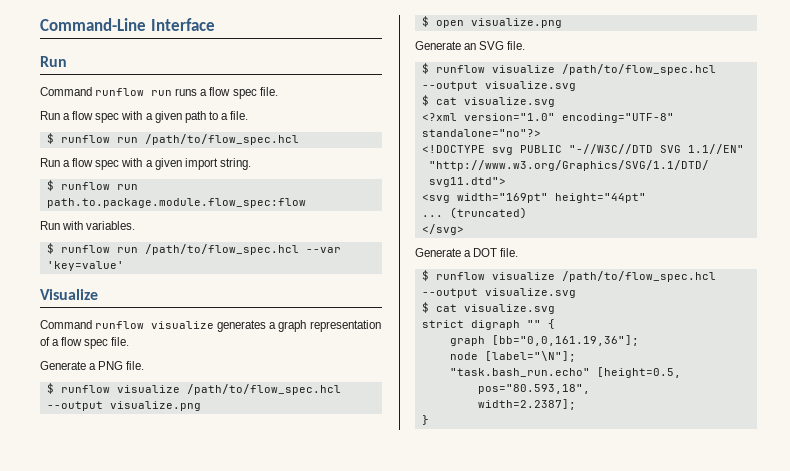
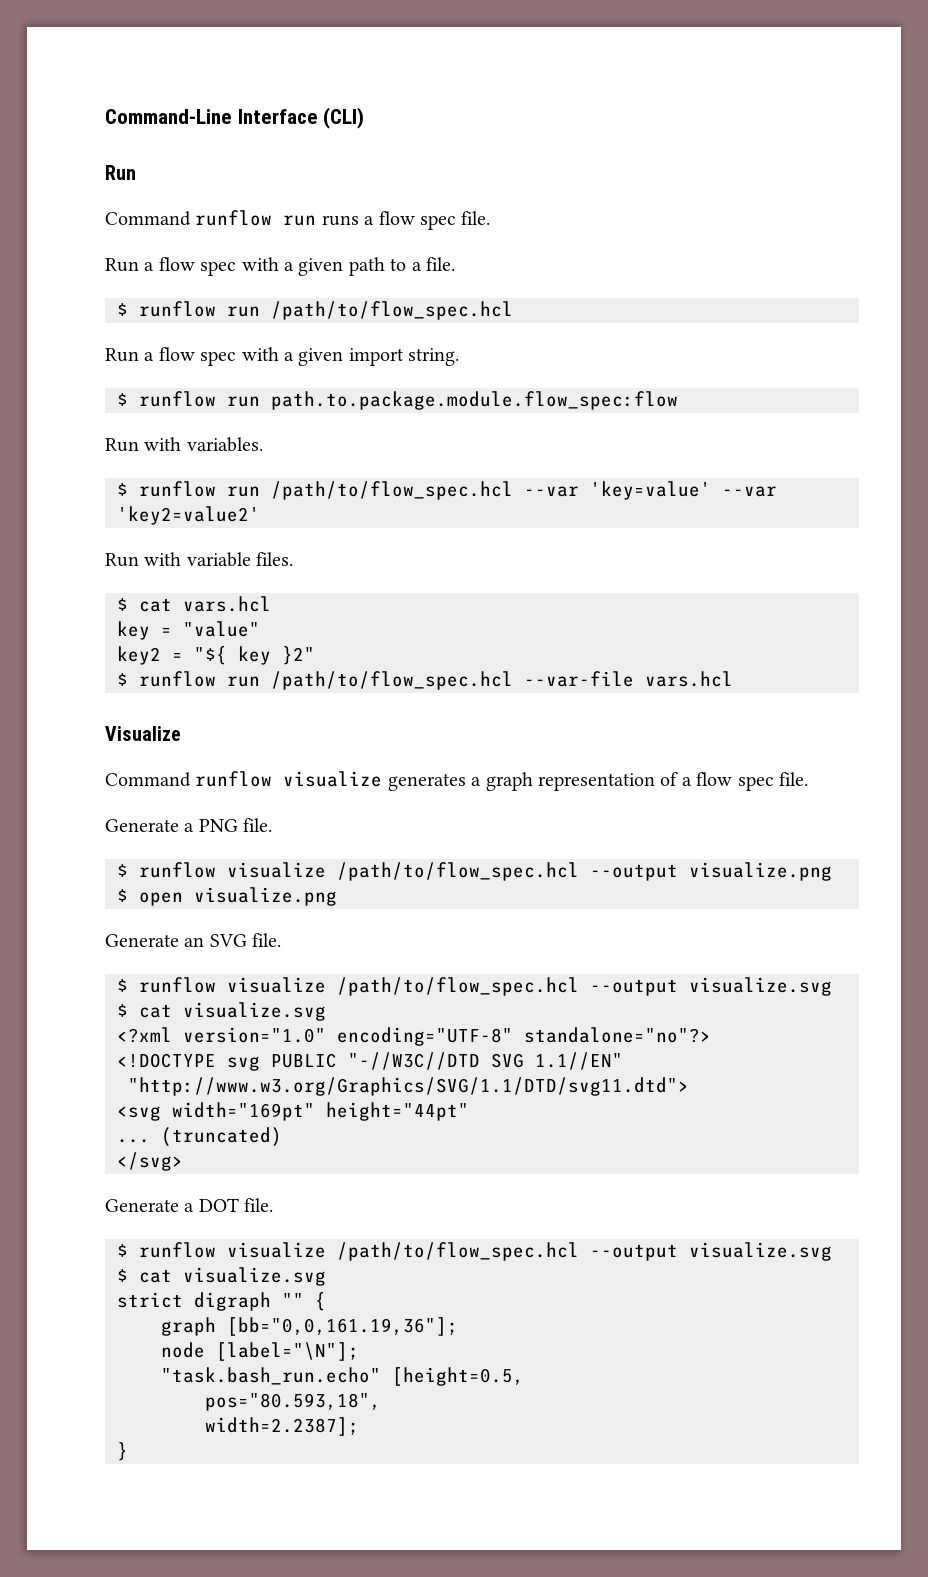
(215, 24) none -> [323,107,365,129] (CLI)
(124, 266) none -> [722,486,777,497] [117,506,260,525] [105,552,294,567] [117,596,271,612] [117,621,260,640] [117,646,315,665] [117,671,733,690] --var 'key2=value2' // Run with variable files. // $ cat vars.hcl // key = "value" // key2 = "${ key }2" // $ runflow run /path/to/flow_spec.hcl --var-file vars.hcl

